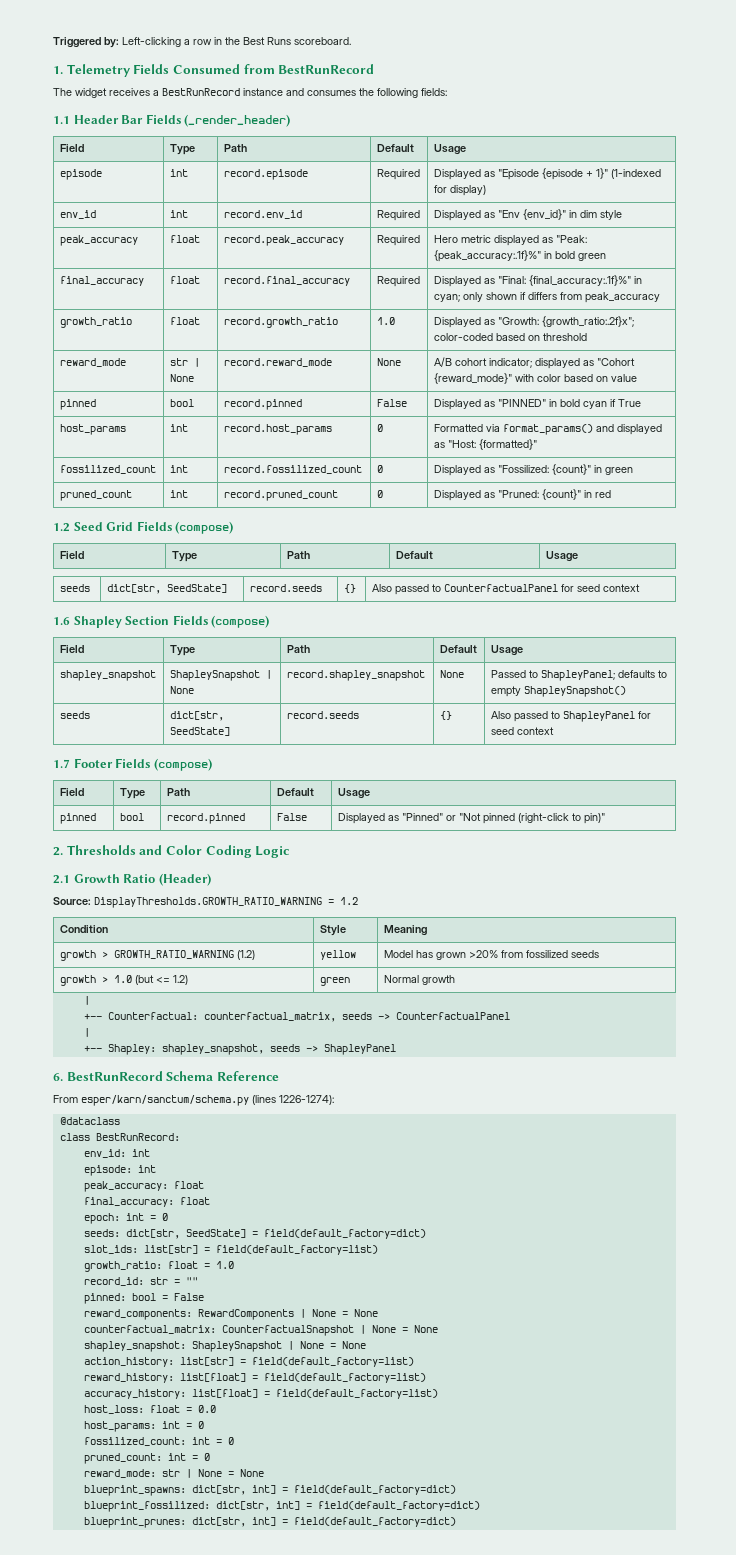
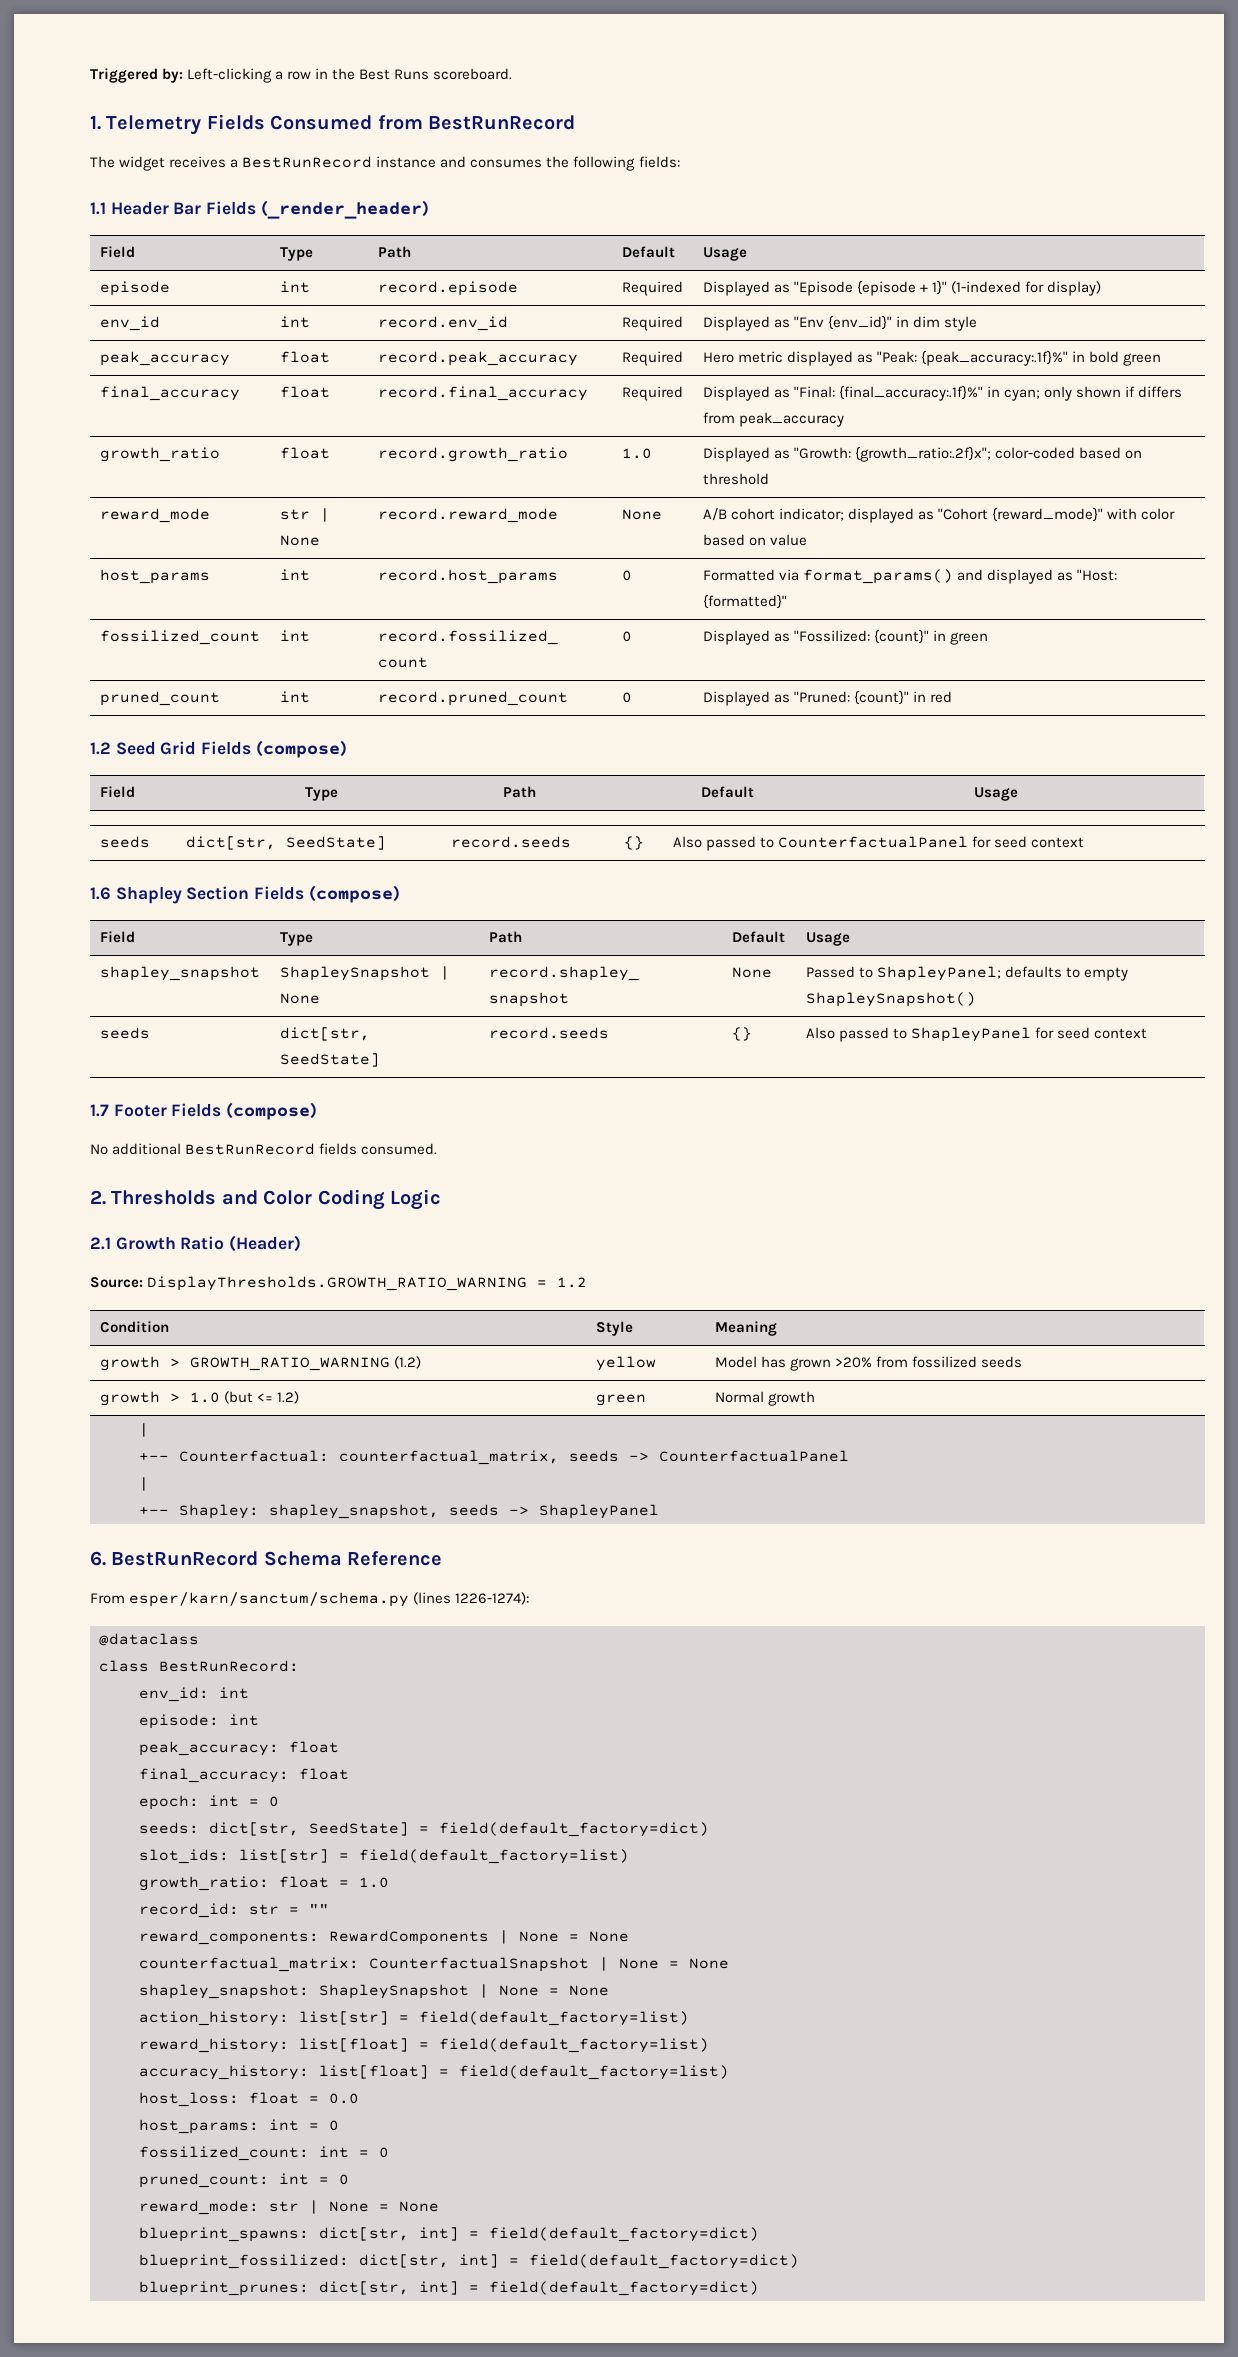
[59,399,96,410] [169,399,194,407] [223,399,302,410] [376,399,407,407] [433,399,641,410] // pinned | bool | record.pinned | False | Displayed as "PINNED" in bold cyan if True -> (807, 540) none
[59,788,84,796] [119,788,145,799] [166,788,190,796] [276,788,314,796] [337,788,370,799] [59,813,96,824] [119,813,144,821] [166,813,245,824] [276,813,307,821] [337,813,605,824] // Field | Type | Path | Default | Usage // pinned | bool | record.pinned | False | Displayed as "Pinned" or "Not pinned (right-click to pin)" -> [90,1143,438,1155] // No additional BestRunRecord fields consumed.
[83,1293,204,1304] // pinned: bool = False -> (329, 1909) none

